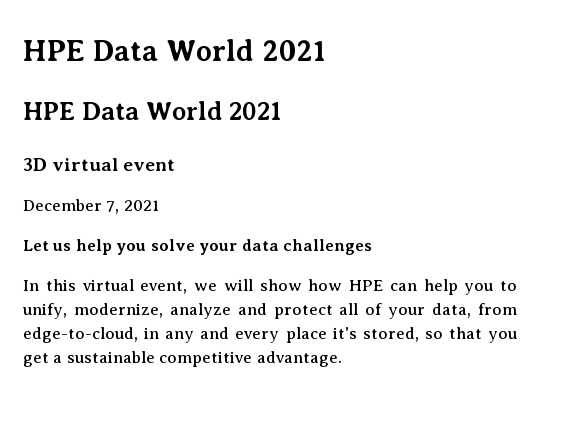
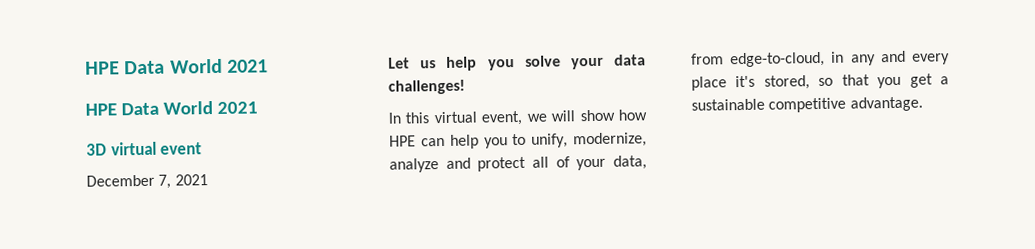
[283,239,373,255] challenges -> [388,79,465,95] challenges!

